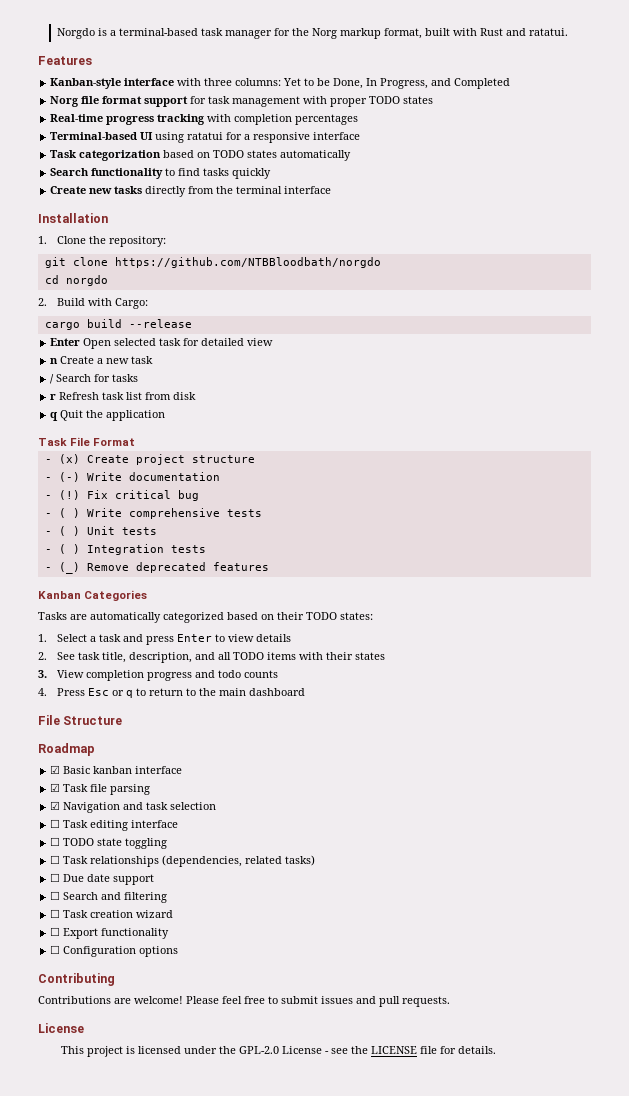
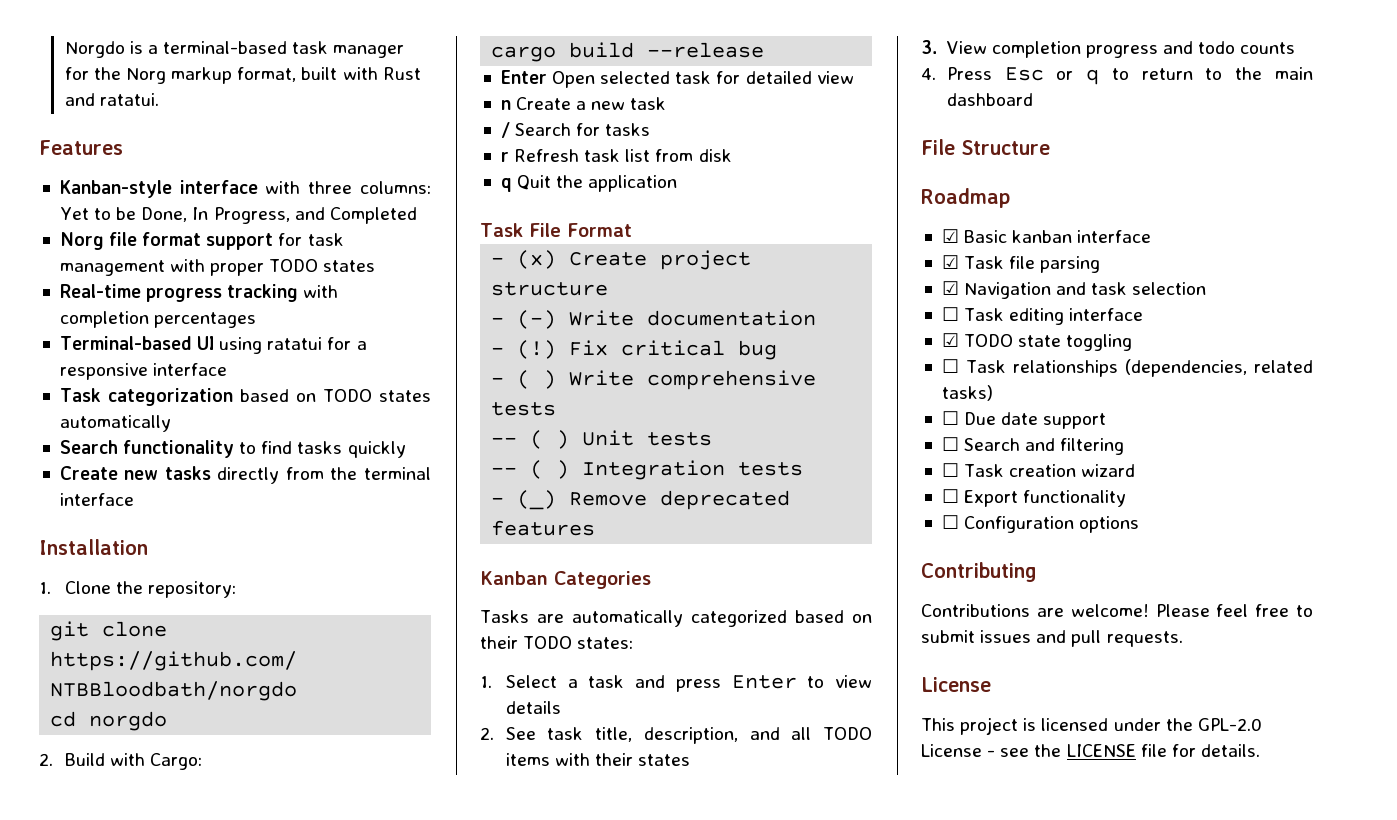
[44,531,52,535] - -> [491,437,518,445] --
[44,549,52,553] - -> [491,467,518,475] --
[50,837,61,846] ☐ -> [941,333,959,347] ☑

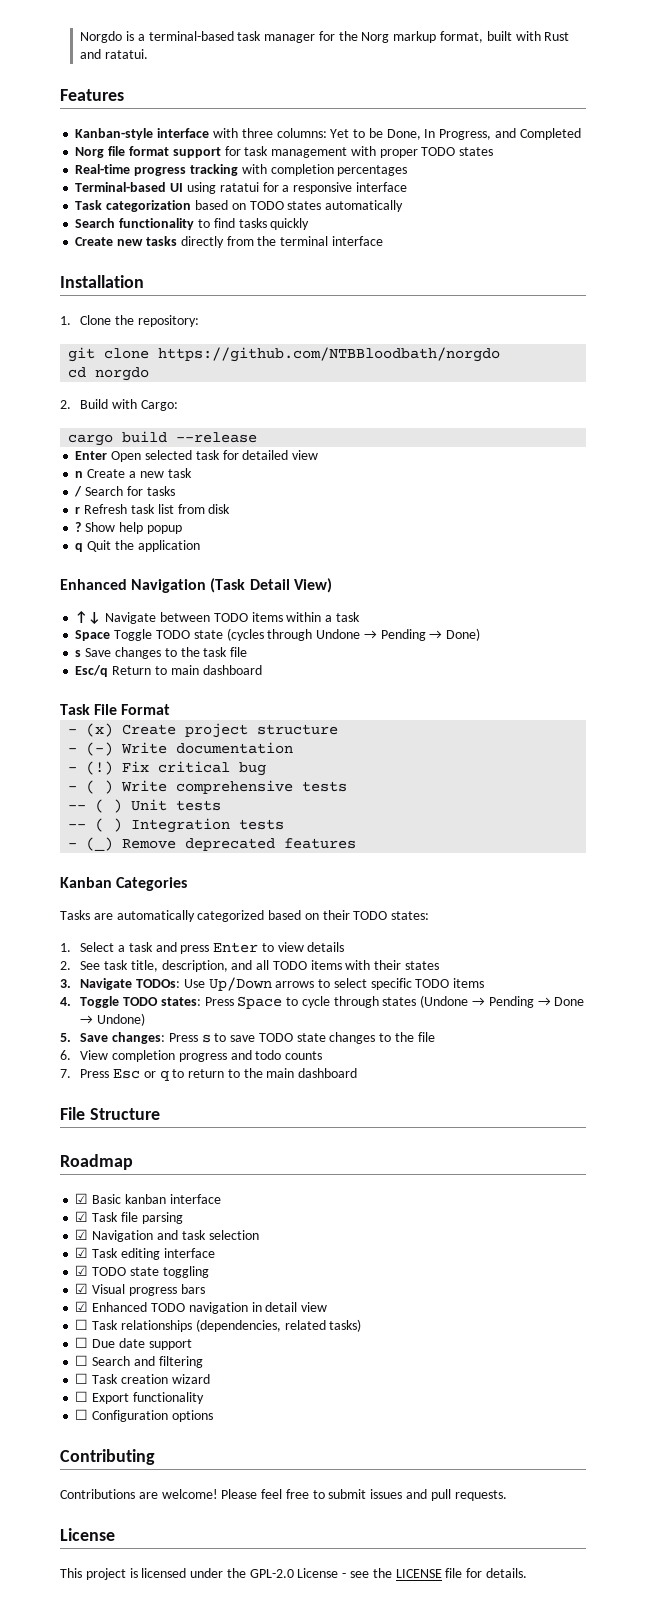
(732, 155) none -> [75,522,182,534] // ? Show help popup
(678, 183) none -> [60,578,332,593] [75,610,360,625] [75,628,481,641] [75,647,248,659] [75,665,262,677] // Enhanced Navigation (Task Detail View) // ↑↓ Navigate between TODO items within a task // Space Toggle TODO state (cycles through Undone → Pending → Done) // s Save changes to the task file // Esc/q Return to main dashboard
(937, 47) none -> [80,977,485,991] [60,995,585,1009] [80,1013,145,1026] [60,1032,435,1044] [60,1050,71,1060] Navigate TODOs: Use Up/Down arrows to select specific TODO items // 4. Toggle TODO states: Press Space to cycle through states (Undone → Pending → Done → Undone) // 5. Save changes: Press s to save TODO state changes to the file // 6.
[921,68,936,80] 4. -> [60,1069,71,1078] 7.
[941,307,959,321] ☐ -> [75,1247,89,1258] ☑
(1133, 342) none -> [75,1283,205,1296] [75,1301,328,1314] // ☑ Visual progress bars // ☑ Enhanced TODO navigation in detail view

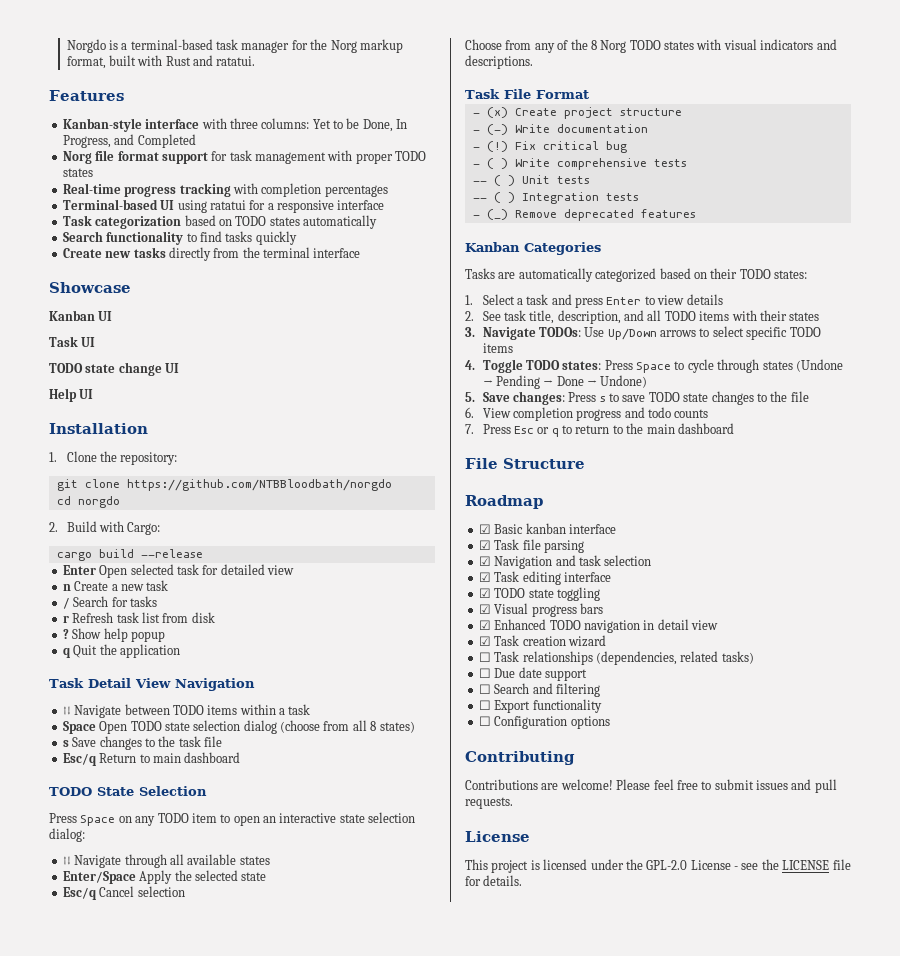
(383, 241) none -> [49,282,131,293] [49,310,113,321] [49,336,96,347] [49,362,180,376] [49,388,94,402] // Showcase // Kanban UI // Task UI // TODO state change UI // Help UI
[60,578,332,593] Enhanced Navigation (Task Detail View) -> [49,678,255,691] Task Detail View Navigation
[114,628,481,641] Toggle TODO state (cycles through Undone → Pending → Done) -> [99,720,415,734] Open TODO state selection dialog (choose from all 8 states)
(262, 670) none -> [49,786,207,796] [49,812,416,826] [49,828,85,842] [62,854,270,868] [62,870,267,884] [62,886,185,900] [465,39,837,53] [465,55,533,69] // TODO State Selection // Press Space on any TODO item to open an interactive state selection dialog: // ↑↓ Navigate through all available states // Enter/Space Apply the selected state // Esc/q Cancel selection // Choose from any of the 8 Norg TODO states with visual indicators and descriptions.
(328, 1307) none -> [478,635,606,647] // ☑ Task creation wizard
[75,1373,210,1384] // ☐ Task creation wizard -> (600, 690) none

